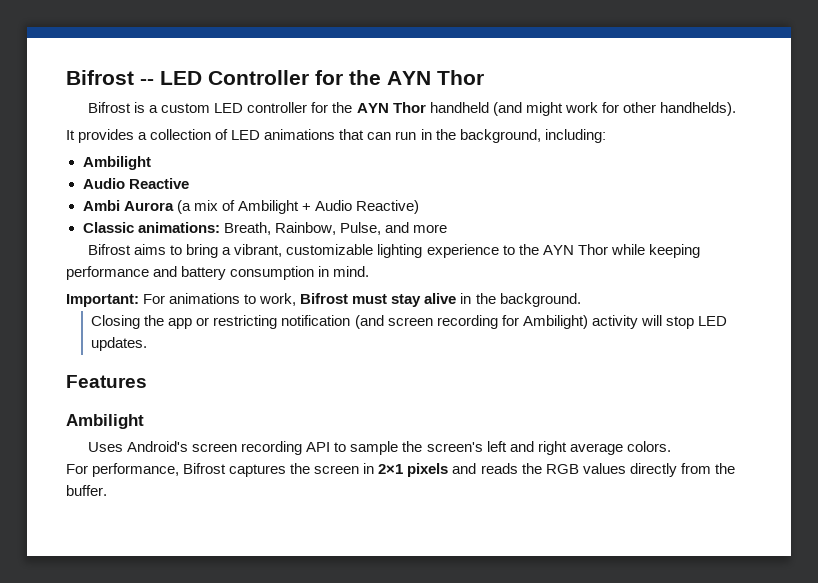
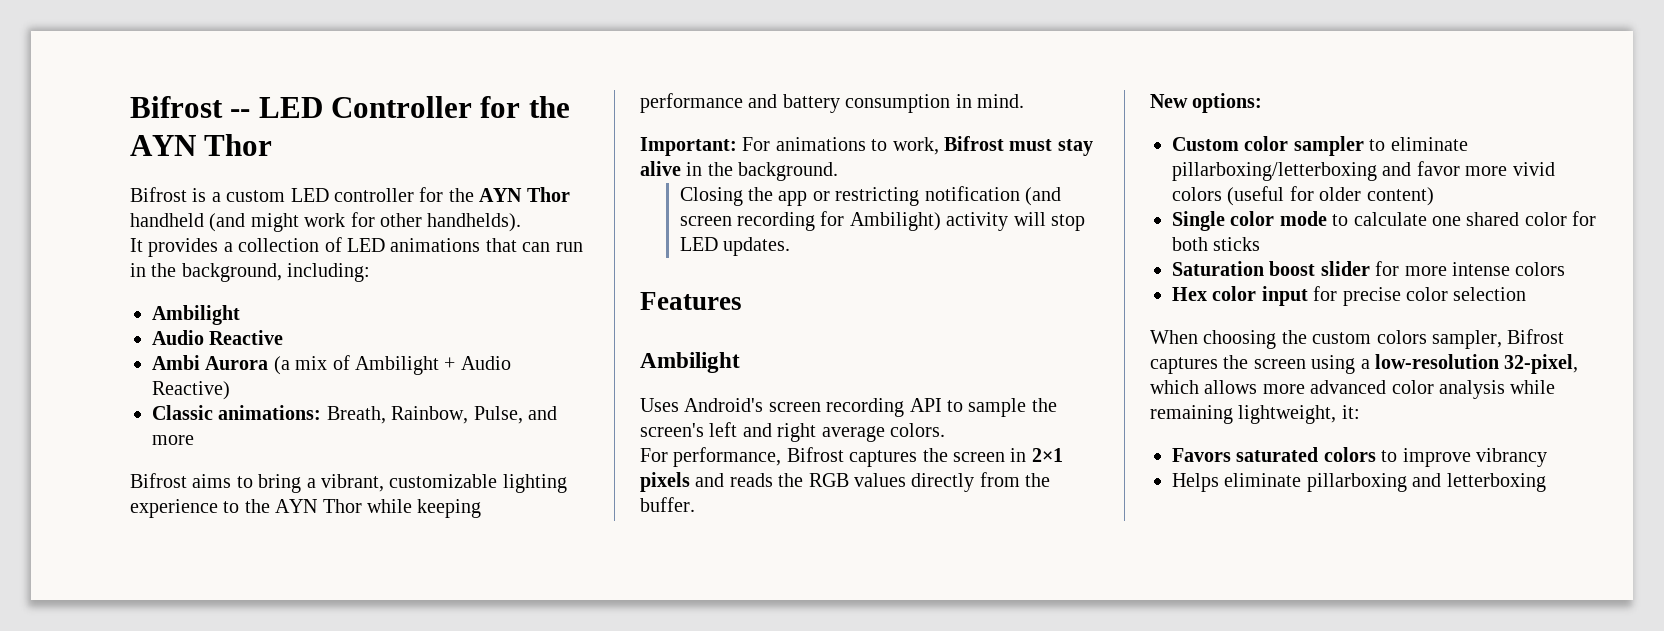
(107, 490) none -> [1150,93,1263,113] [1172,136,1468,156] [1172,161,1555,181] [1172,186,1434,206] [1172,211,1597,231] [1172,237,1261,251] [1172,261,1566,276] [1172,286,1527,306] [1150,329,1565,349] [1150,354,1579,374] [1150,380,1556,399] [1150,405,1360,424] [1172,447,1547,467] [1172,473,1546,492] // New options: // Custom color sampler to eliminate pillarboxing/letterboxing and favor more vivid colors (useful for older content) // Single color mode to calculate one shared color for both sticks // Saturation boost slider for more intense colors // Hex color input for precise color selection // When choosing the custom colors sampler, Bifrost captures the screen using a low-resolution 32-pixel, which allows more advanced color analysis while remaining lightweight, it: // Favors saturated colors to improve vibrancy // Helps eliminate pillarboxing and letterboxing

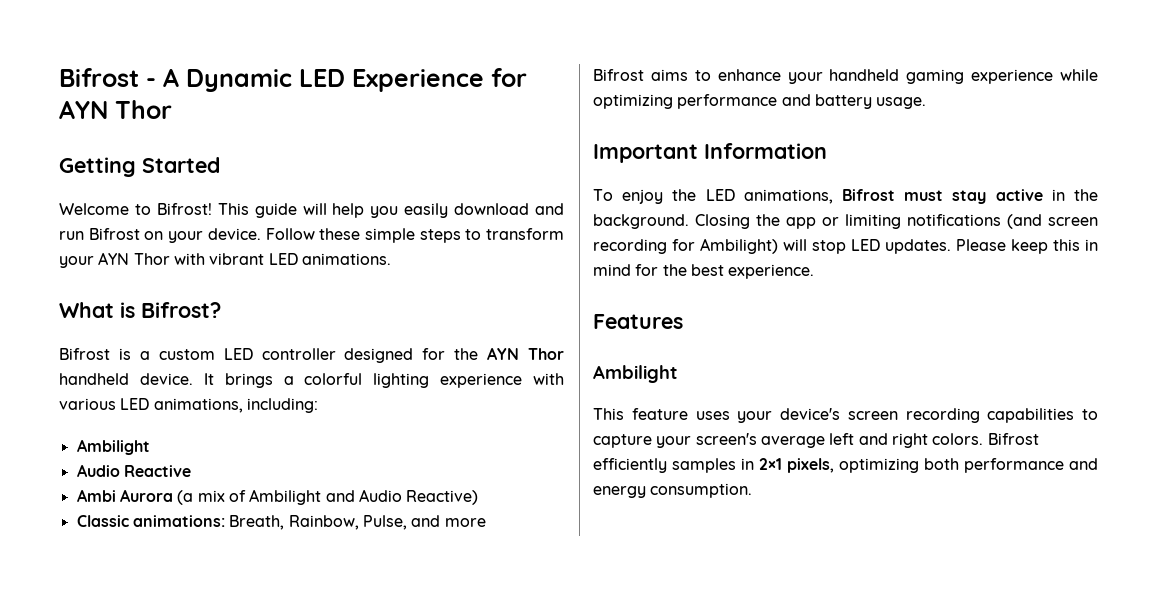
[130,96,570,118] [130,134,273,156] Bifrost -- LED Controller for the AYN Thor -> [59,68,527,92] [59,100,172,119] [59,157,220,177] [59,203,564,218] [59,228,564,243] [59,252,391,268] [59,302,221,318] Bifrost - A Dynamic LED Experience for AYN Thor // Getting Started // Welcome to Bifrost! This guide will help you easily download and run Bifrost on your device. Follow these simple steps to transform your AYN Thor with vibrant LED animations. // What is Bifrost?
(414, 195) none -> [344,348,414,363] designed
[209,212,522,232] [130,237,583,257] [130,263,282,282] (and might work for other handhelds). // It provides a collection of LED animations that can run in the background, -> [139,373,564,388] [59,398,243,413] device. It brings a colorful lighting experience with various LED animations,
[444,357,456,370] + -> [325,490,355,502] and
[258,474,567,493] [130,499,482,518] [640,93,1024,113] [640,137,939,156] bring a vibrant, customizable lighting experience to the AYN Thor while keeping performance and battery consumption in mind. // Important: For animations to work, -> [717,69,1098,84] [593,94,927,109] [593,143,827,163] [593,189,833,204] enhance your handheld gaming experience while optimizing performance and battery usage. // Important Information // To enjoy the LED animations,
[640,161,681,176] alive -> [995,189,1043,201] active
(839, 171) // -> (689, 221) none
[835,186,1020,206] restricting notification -> [845,214,1001,229] limiting notifications
[946,212,1009,231] activity -> (778, 246) none
[640,292,742,310] [640,352,740,373] [640,398,1057,417] [640,423,704,437] // Features // Ambilight // Uses Android's screen recording API to sample the screen's -> [956,239,1098,254] [593,264,815,279] [593,314,683,329] [593,365,678,383] [593,408,1098,423] [593,433,825,448] Please keep this in mind for the best experience. // Features // Ambilight // This feature uses your device's screen recording capabilities to capture your screen's average
[821,426,885,442] average -> (928, 440) none
[640,447,1063,467] [640,472,1051,492] [640,497,695,512] [1150,93,1263,113] [1172,136,1468,156] [1172,161,1555,181] [1172,186,1434,206] [1172,211,1597,231] [1172,237,1261,251] [1172,261,1566,276] [1172,286,1527,306] [1150,329,1565,349] [1150,354,1579,374] [1150,380,1556,399] [1150,405,1360,424] [1172,447,1547,467] [1172,473,1546,492] // For performance, Bifrost captures the screen in 2×1 pixels and reads the RGB values directly from the buffer. // New options: // Custom color sampler to eliminate pillarboxing/letterboxing and favor more vivid colors (useful for older content) // Single color mode to calculate one shared color for both sticks // Saturation boost slider for more intense colors // Hex color input for precise color selection // When choosing the custom colors sampler, Bifrost captures the screen using a low-resolution 32-pixel, which allows more advanced color analysis while remaining lightweight, it: // Favors saturated colors to improve vibrancy // Helps eliminate pillarboxing and letterboxing -> [987,433,1039,445] [593,458,1098,473] [593,483,753,498] Bifrost efficiently samples in 2×1 pixels, optimizing both performance and energy consumption.

